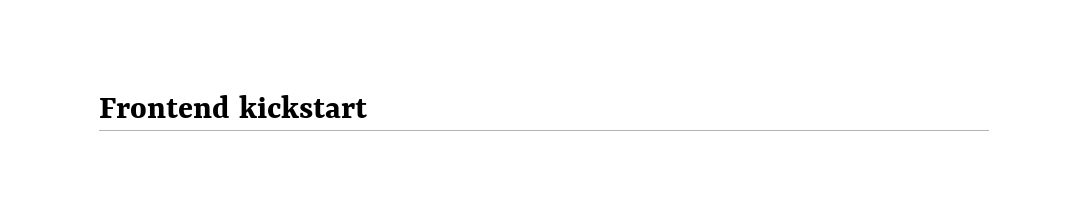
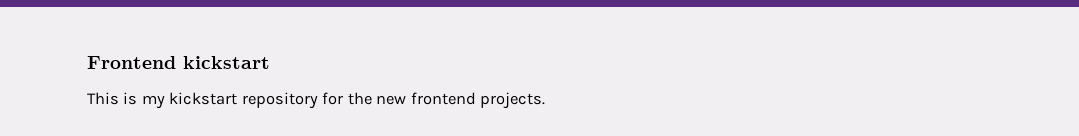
(368, 106) none -> [87,92,546,109] // This is my kickstart repository for the new frontend projects.

